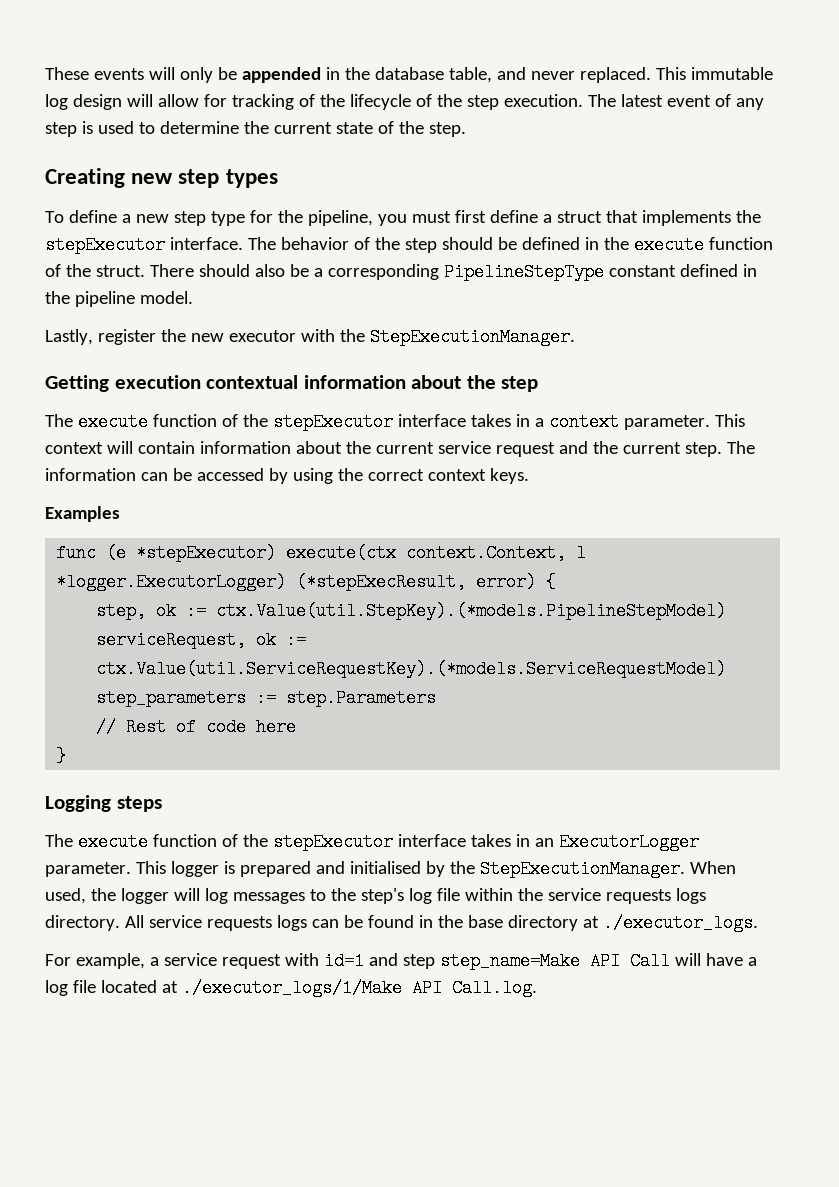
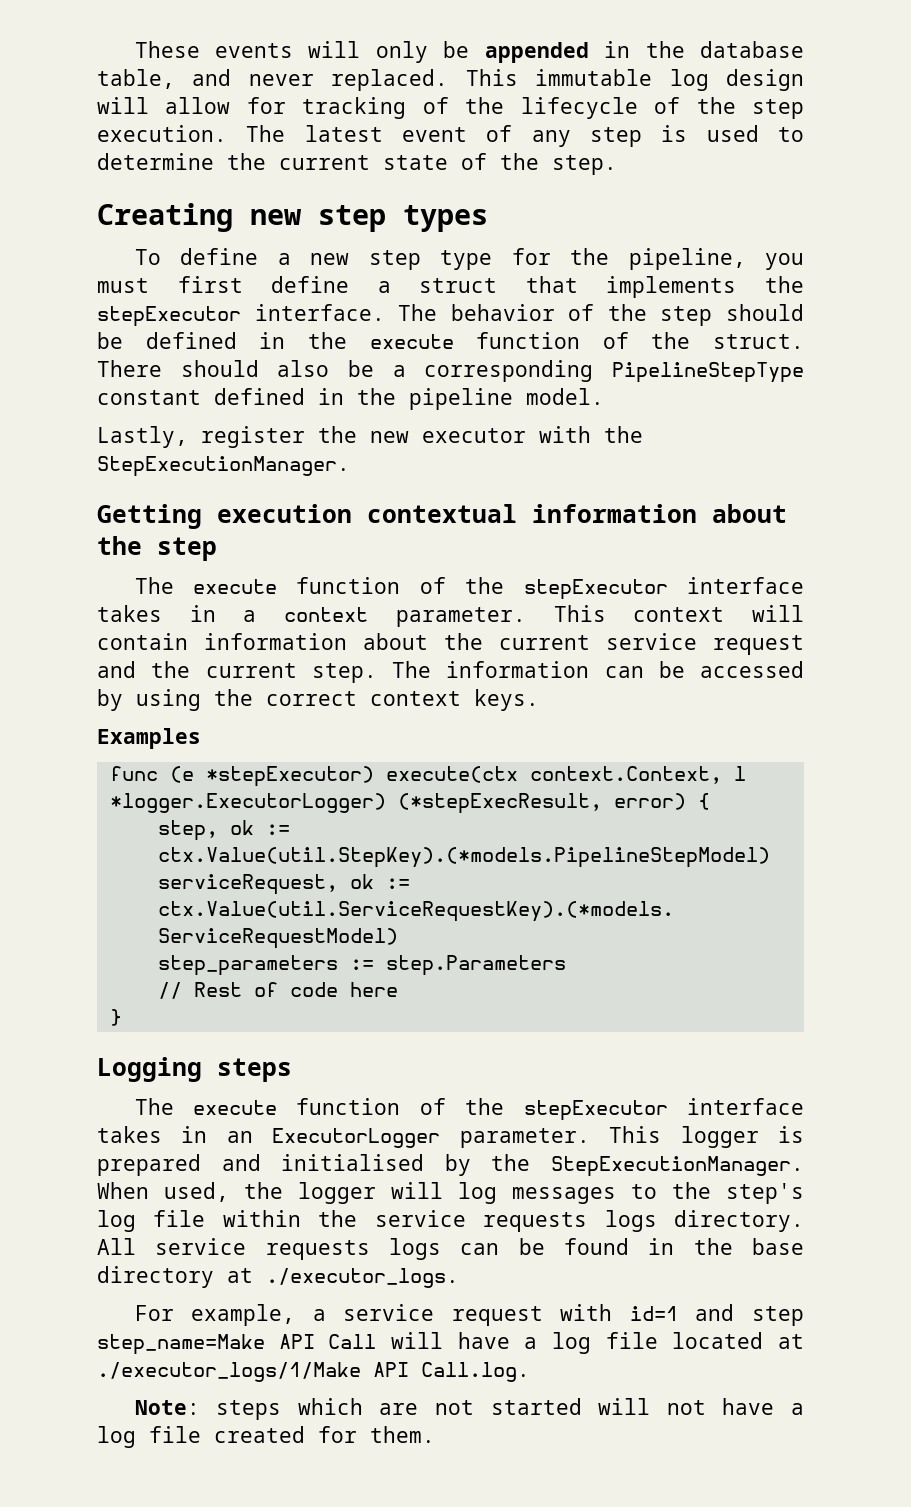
(537, 988) none -> [134,1398,804,1420] [97,1426,435,1448] // Note: steps which are not started will not have a log file created for them.

